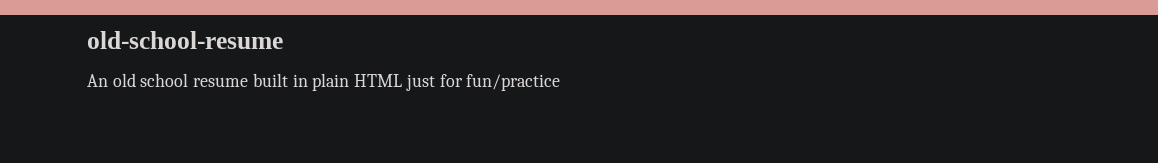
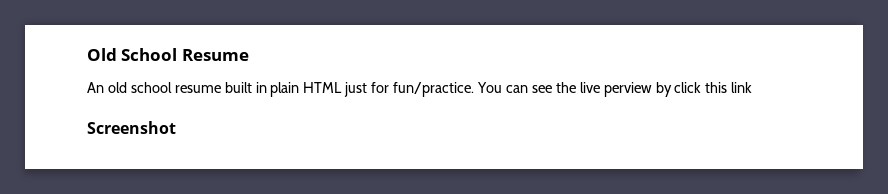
[87,31,283,49] old-school-resume -> [87,48,249,61] Old School Resume
[466,74,561,91] fun/practice -> [393,82,753,97] [87,121,176,134] fun/practice. You can see the live perview by click this link // Screenshot

